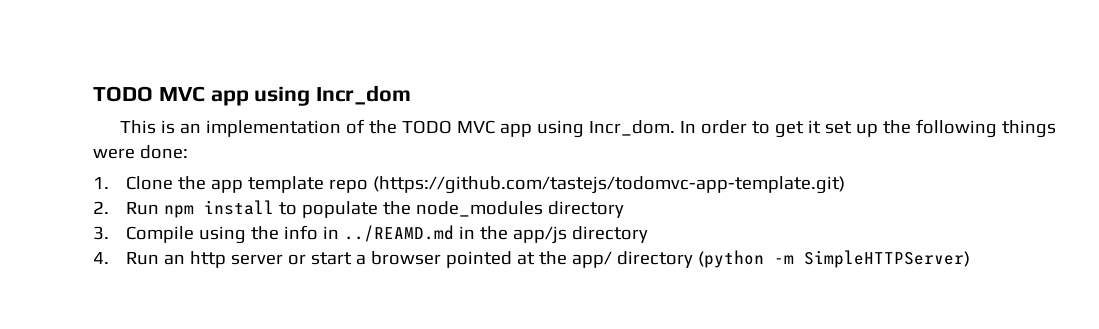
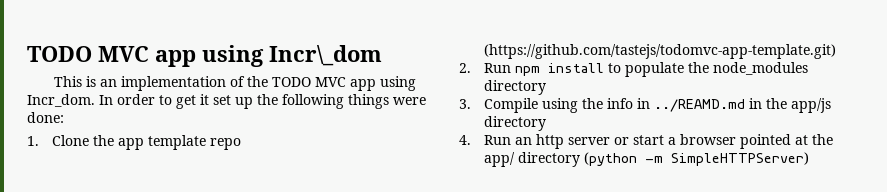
[93,85,412,106] TODO MVC app using Incr_dom -> [27,45,382,67] TODO MVC app using Incr\_dom

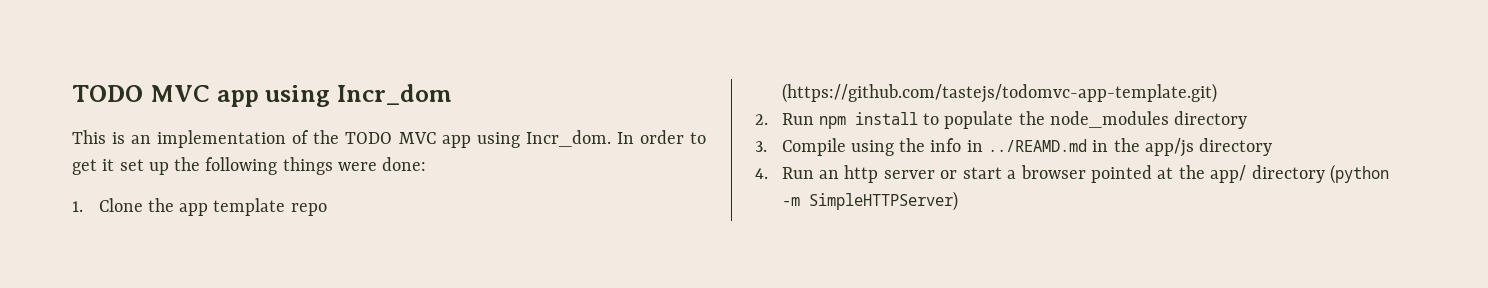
[27,45,382,67] TODO MVC app using Incr\_dom -> [72,84,452,107] TODO MVC app using Incr_dom

